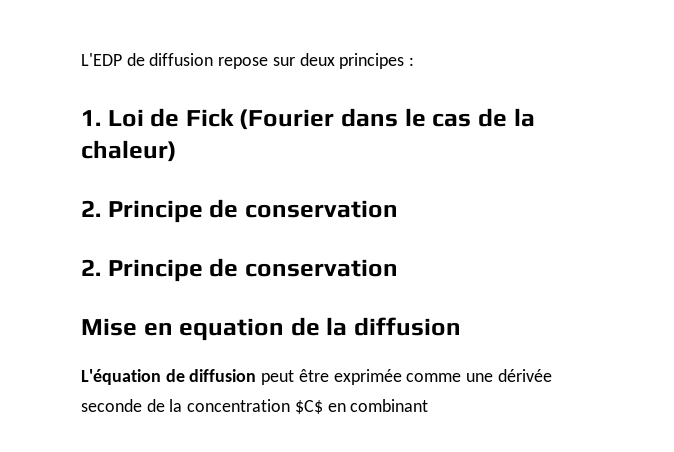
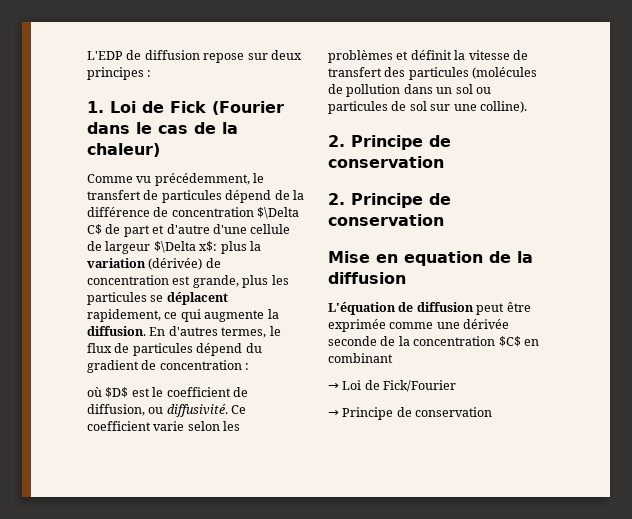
(177, 151) none -> [87,173,265,186] [87,190,304,203] [87,207,300,219] [87,224,291,237] [87,241,261,254] [87,258,221,270] [87,275,289,288] [87,292,228,305] [87,309,279,322] [87,326,281,338] [87,343,262,356] [87,360,250,373] [87,387,248,398] [87,404,247,417] [87,421,241,431] [328,50,528,63] [328,67,538,80] [328,84,491,97] [328,101,527,114] // Comme vu précédemment, le transfert de particules dépend de la différence de concentration $\Delta C$ de part et d'autre d'une cellule de largeur $\Delta x$: plus la variation (dérivée) de concentration est grande, plus les particules se déplacent rapidement, ce qui augmente la diffusion. En d'autres termes, le flux de particules dépend du gradient de concentration : // où $D$ est le coefficient de diffusion, ou diffusivité. Ce coefficient varie selon les problèmes et définit la vitesse de transfert des particules (molécules de pollution dans un sol ou particules de sol sur une colline).
(429, 405) none -> [328,380,457,392] [328,407,493,420] // → Loi de Fick/Fourier // → Principe de conservation

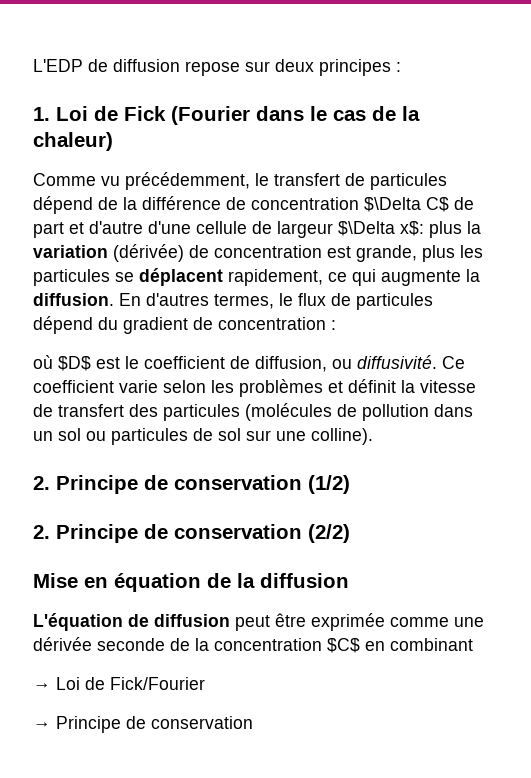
[328,193,451,208] [328,214,444,226] // 2. Principe de conservation -> [308,475,350,494] [33,524,350,543] (1/2) // 2. Principe de conservation (2/2)
[404,251,483,266] equation -> [114,573,201,592] équation

